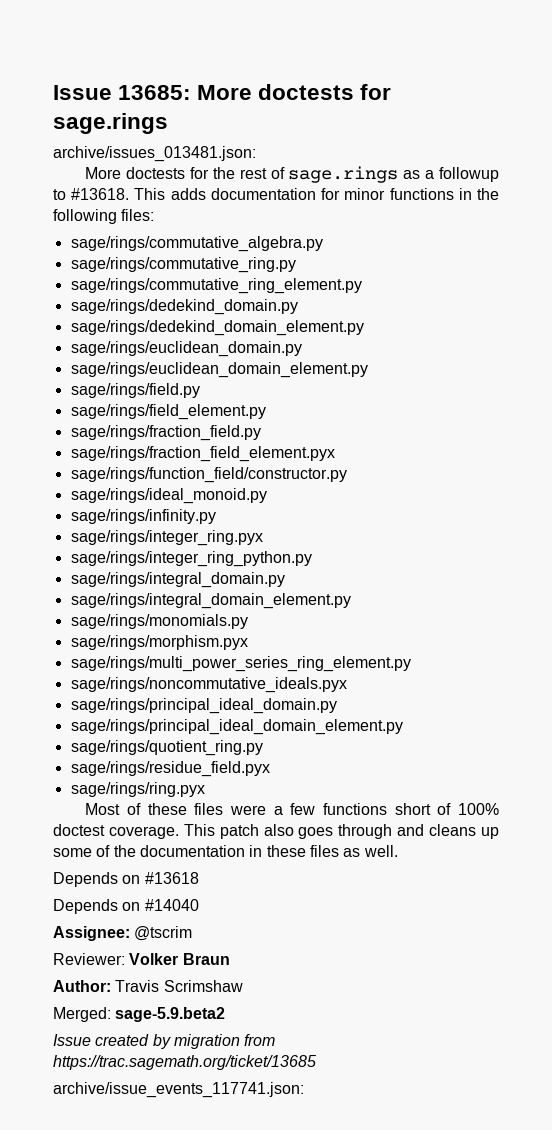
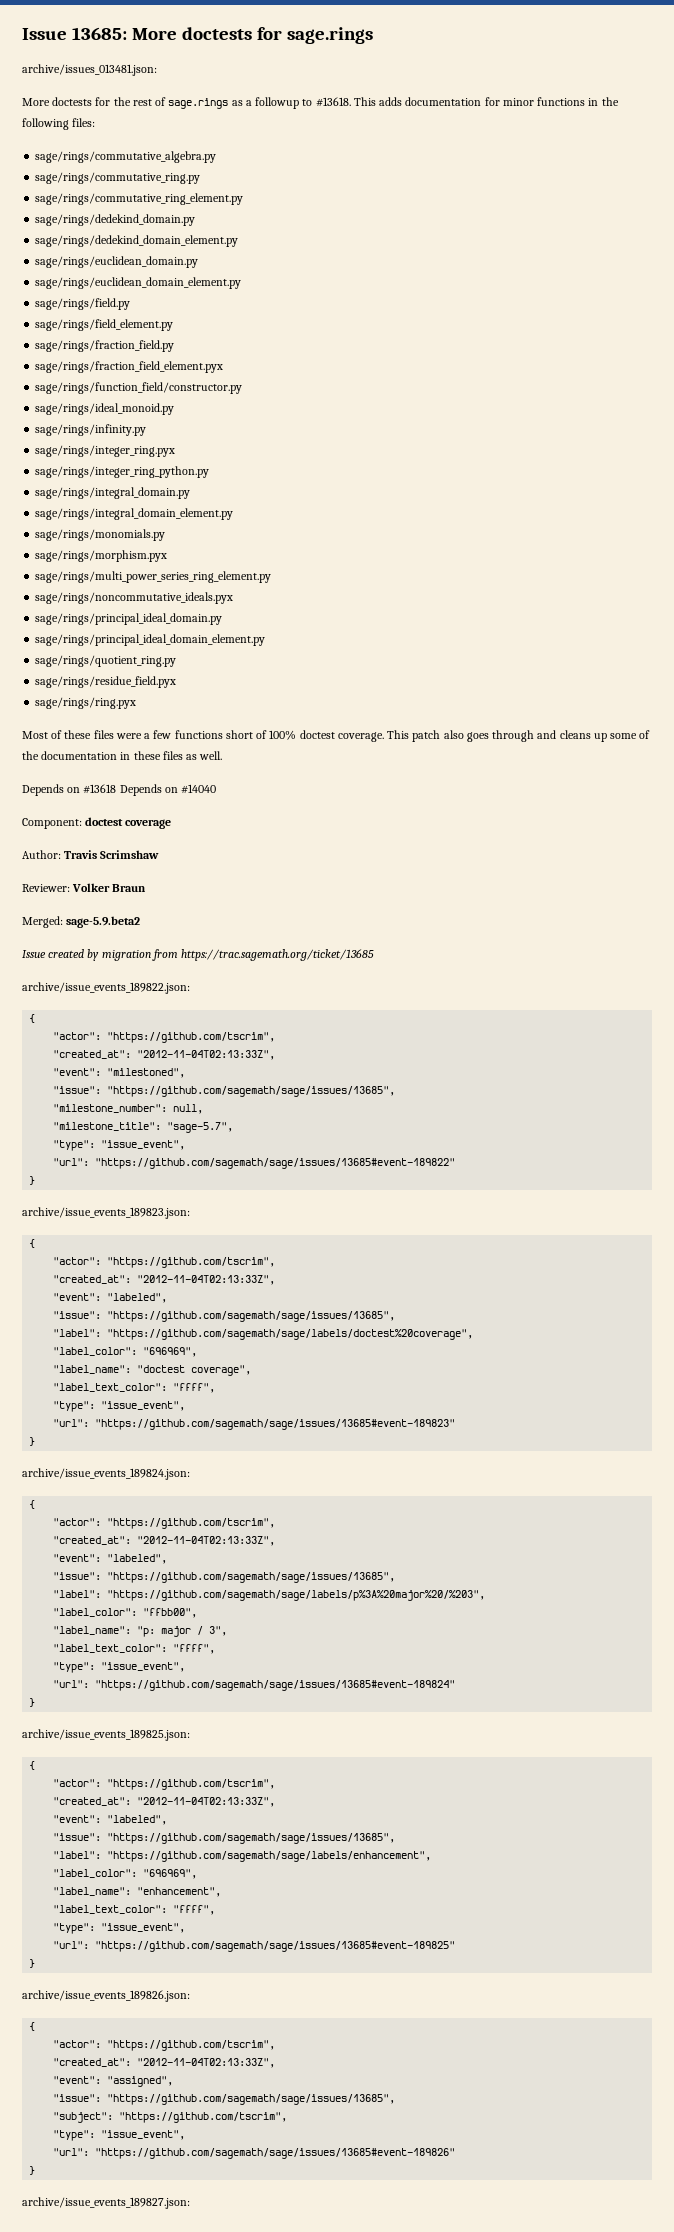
(199, 878) // -> (117, 789) none
[53,926,193,941] Assignee: @tscrim -> [22,817,172,829] [22,850,160,859] Component: doctest coverage // Author: Travis Scrimshaw
[53,980,243,992] // Author: Travis Scrimshaw -> (147, 888) none
[53,1082,304,1098] archive/issue_events_117741.json: -> [22,982,190,994] [29,1014,36,1023] [53,1032,276,1043] [53,1050,276,1060] [53,1068,186,1078] [53,1086,396,1097] [53,1104,204,1114] [53,1122,234,1133] [53,1140,186,1151] [53,1158,456,1169] [29,1176,36,1185] [22,1207,190,1219] [29,1239,36,1248] [53,1257,276,1268] [53,1275,276,1285] [53,1293,168,1303] [53,1311,396,1322] [53,1329,474,1340] [53,1347,198,1357] [53,1365,252,1376] [53,1383,216,1393] [53,1401,186,1412] [53,1419,456,1430] [29,1437,36,1446] [22,1468,190,1480] [29,1500,36,1509] [53,1518,276,1529] [53,1536,276,1546] [53,1554,168,1564] [53,1572,396,1583] [53,1590,486,1601] [53,1608,198,1618] [53,1626,228,1637] [53,1644,216,1654] [53,1662,186,1673] [53,1680,456,1691] [29,1698,36,1707] [22,1729,190,1741] [29,1761,36,1770] [53,1779,276,1790] [53,1797,276,1807] [53,1815,168,1825] [53,1833,396,1844] [53,1851,432,1862] [53,1869,198,1879] [53,1887,222,1897] [53,1905,216,1915] [53,1923,186,1934] [53,1941,456,1952] [29,1959,36,1968] [22,1990,190,2002] [29,2022,36,2031] [53,2040,276,2051] [53,2058,276,2068] [53,2076,174,2087] [53,2094,396,2105] [53,2112,288,2123] [53,2130,186,2141] [53,2148,456,2159] [29,2166,36,2175] [22,2197,190,2209] archive/issue_events_189822.json: // { // "actor": "https://github.com/tscrim", // "created_at": "2012-11-04T02:13:33Z", // "event": "milestoned", // "issue": "https://github.com/sagemath/sage/issues/13685", // "milestone_number": null, // "milestone_title": "sage-5.7", // "type": "issue_event", // "url": "https://github.com/sagemath/sage/issues/13685#event-189822" // } // archive/issue_events_189823.json: // { // "actor": "https://github.com/tscrim", // "created_at": "2012-11-04T02:13:33Z", // "event": "labeled", // "issue": "https://github.com/sagemath/sage/issues/13685", // "label": "https://github.com/sagemath/sage/labels/doctest%20coverage", // "label_color": "696969", // "label_name": "doctest coverage", // "label_text_color": "ffff", // "type": "issue_event", // "url": "https://github.com/sagemath/sage/issues/13685#event-189823" // } // archive/issue_events_189824.json: // { // "actor": "https://github.com/tscrim", // "created_at": "2012-11-04T02:13:33Z", // "event": "labeled", // "issue": "https://github.com/sagemath/sage/issues/13685", // "label": "https://github.com/sagemath/sage/labels/p%3A%20major%20/%203", // "label_color": "ffbb00", // "label_name": "p: major / 3", // "label_text_color": "ffff", // "type": "issue_event", // "url": "https://github.com/sagemath/sage/issues/13685#event-189824" // } // archive/issue_events_189825.json: // { // "actor": "https://github.com/tscrim", // "created_at": "2012-11-04T02:13:33Z", // "event": "labeled", // "issue": "https://github.com/sagemath/sage/issues/13685", // "label": "https://github.com/sagemath/sage/labels/enhancement", // "label_color": "696969", // "label_name": "enhancement", // "label_text_color": "ffff", // "type": "issue_event", // "url": "https://github.com/sagemath/sage/issues/13685#event-189825" // } // archive/issue_events_189826.json: // { // "actor": "https://github.com/tscrim", // "created_at": "2012-11-04T02:13:33Z", // "event": "assigned", // "issue": "https://github.com/sagemath/sage/issues/13685", // "subject": "https://github.com/tscrim", // "type": "issue_event", // "url": "https://github.com/sagemath/sage/issues/13685#event-189826" // } // archive/issue_events_189827.json:

